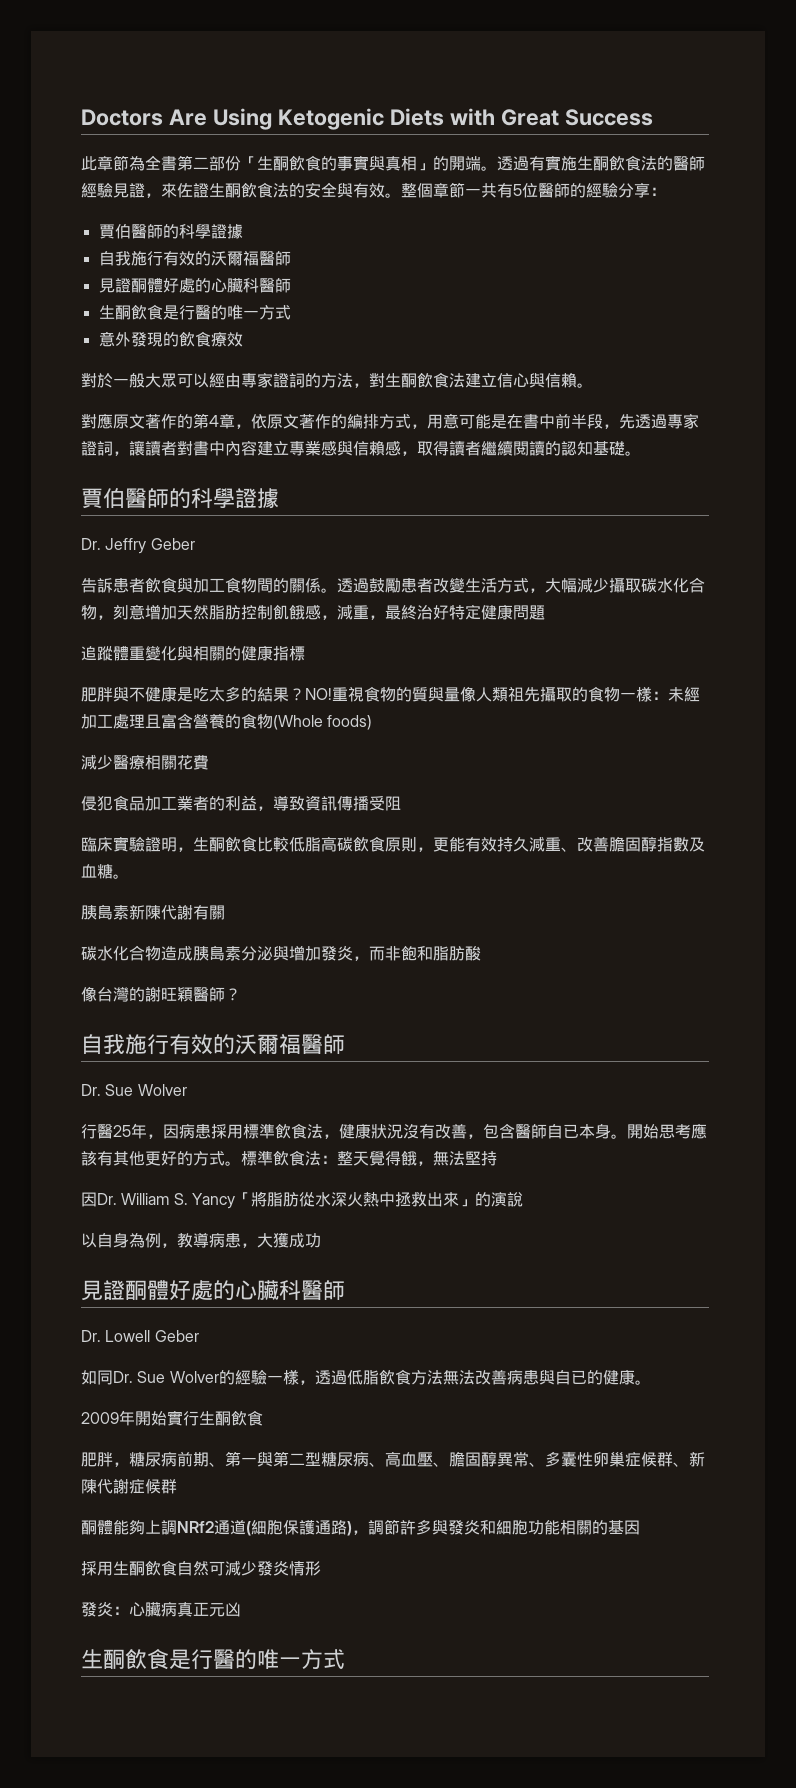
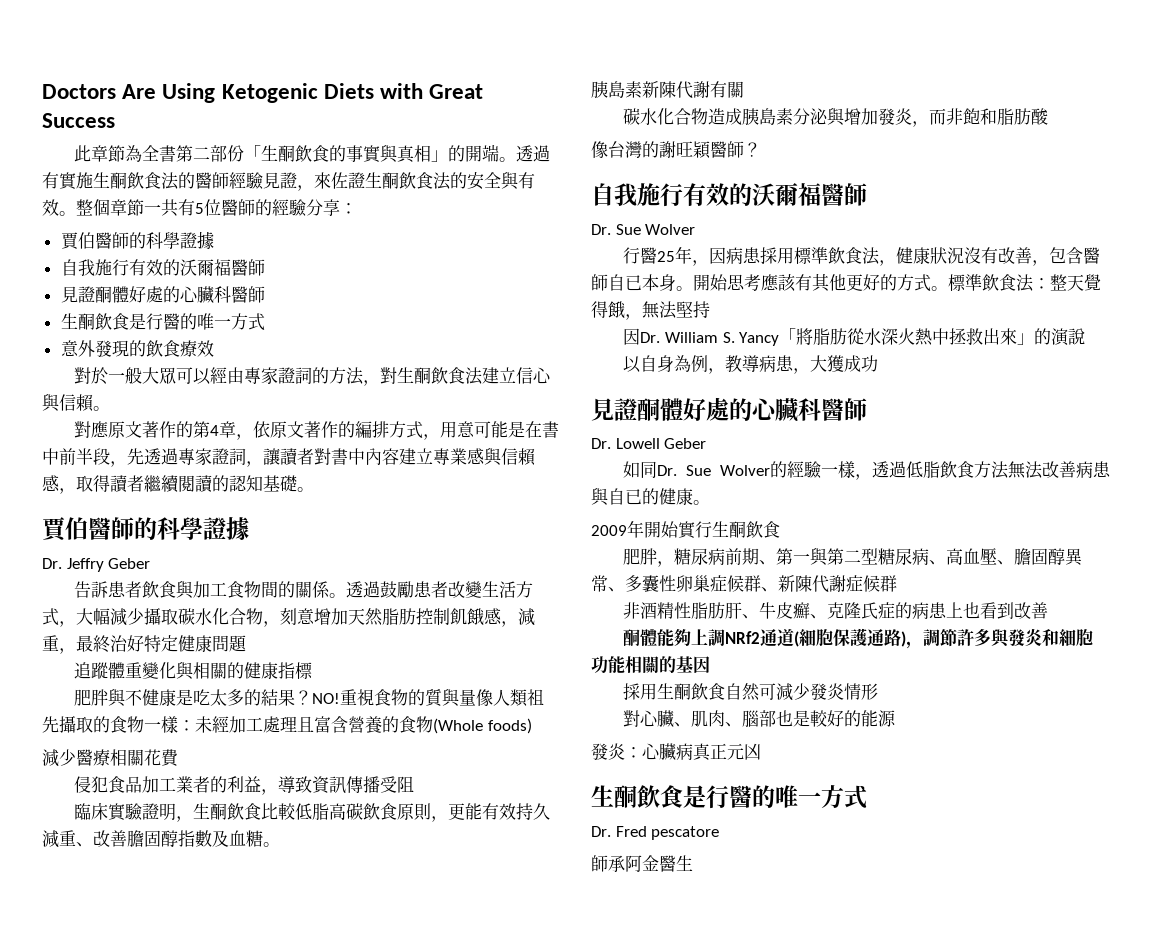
(177, 1486) none -> [623,602,1049,620] // 非酒精性脂肪肝、牛皮癬、克隆氏症的病患上也看到改善
(321, 1568) none -> [623,710,897,727] // 對心臟、肌肉、腦部也是較好的能源
(345, 1659) none -> [591,826,720,840] [591,855,693,872] // Dr. Fred pescatore // 師承阿金醫生

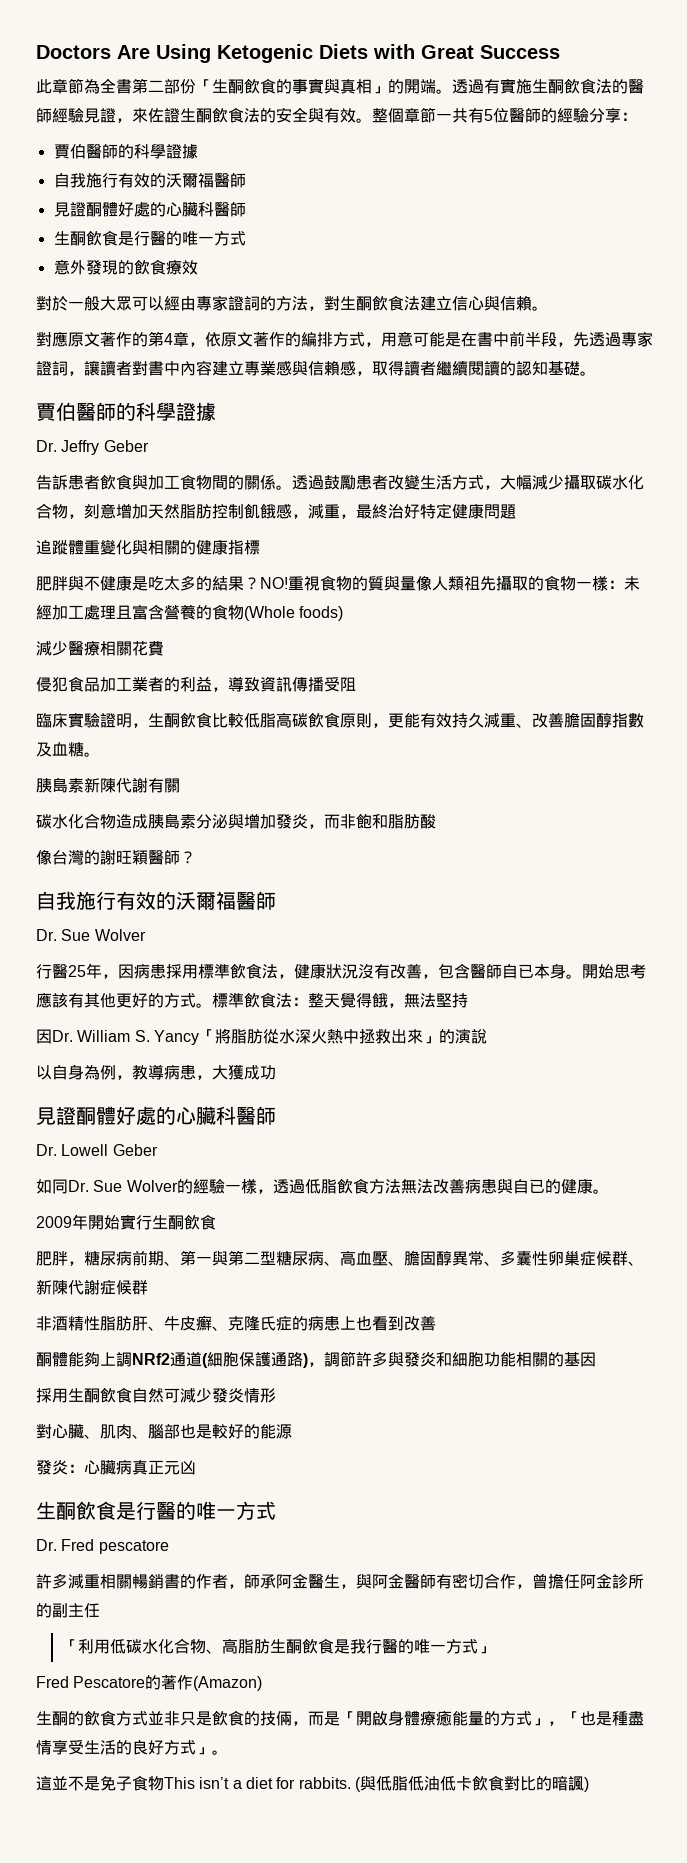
[591,855,693,872] 師承阿金醫生 -> [36,1573,644,1589] [36,1603,100,1618] [61,1638,494,1654] [36,1675,263,1691] [36,1710,644,1726] [36,1740,228,1755] [36,1775,589,1792] 許多減重相關暢銷書的作者，師承阿金醫生，與阿金醫師有密切合作，曾擔任阿金診所的副主任 // 「利用低碳水化合物、高脂肪生酮飲食是我行醫的唯一方式」 // Fred Pescatore的著作(Amazon) // 生酮的飲食方式並非只是飲食的技倆，而是「開啟身體療癒能量的方式」，「也是種盡情享受生活的良好方式」。 // 這並不是免子食物This isn’t a diet for rabbits. (與低脂低油低卡飲食對比的暗諷)

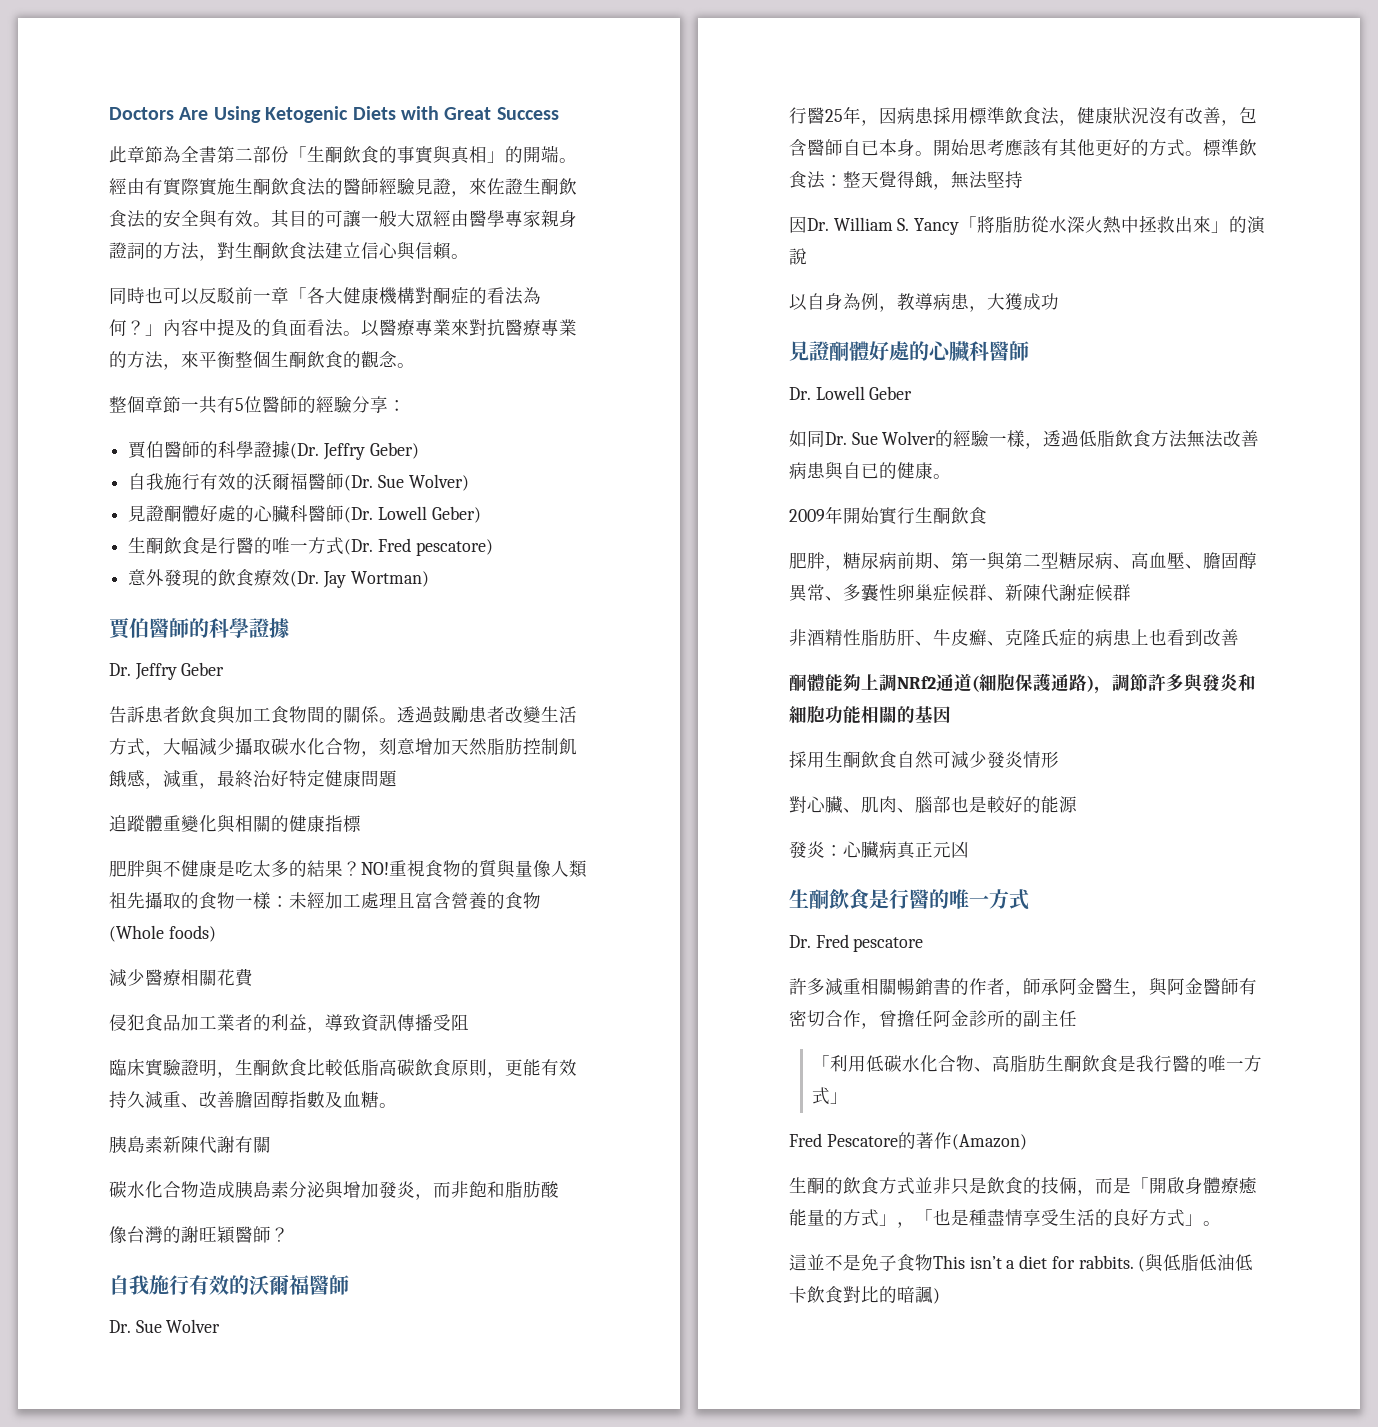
[452,79,500,94] 透過有 -> [109,178,199,196] 經由有實際
(372, 120) none -> [271,209,577,228] [109,241,469,261] [109,287,541,305] [109,318,577,337] [109,351,415,370] 其目的可讓一般大眾經由醫學專家親身證詞的方法，對生酮飲食法建立信心與信賴。 // 同時也可以反駁前一章「各大健康機構對酮症的看法為何？」內容中提及的負面看法。以醫療專業來對抗醫療專業的方法，來平衡整個生酮飲食的觀念。 //
[53,172,246,188] [53,202,246,217] [53,230,246,246] // 自我施行有效的沃爾福醫師 // 見證酮體好處的心臟科醫師 // 生酮飲食是行醫的唯一方式 -> [290,442,419,460] [128,473,469,491] [128,505,481,523] [128,537,493,556] (Dr. Jeffry Geber) // 自我施行有效的沃爾福醫師(Dr. Sue Wolver) // 見證酮體好處的心臟科醫師(Dr. Lowell Geber) // 生酮飲食是行醫的唯一方式(Dr. Fred pescatore)
[36,295,548,311] [36,331,653,347] [36,360,596,376] // 對於一般大眾可以經由專家證詞的方法，對生酮飲食法建立信心與信賴。 // 對應原文著作的第4章，依原文著作的編排方式，用意可能是在書中前半段，先透過專家證詞，讓讀者對書中內容建立專業感與信賴感，取得讀者繼續閱讀的認知基礎。 -> [290,571,429,588] (Dr. Jay Wortman)

